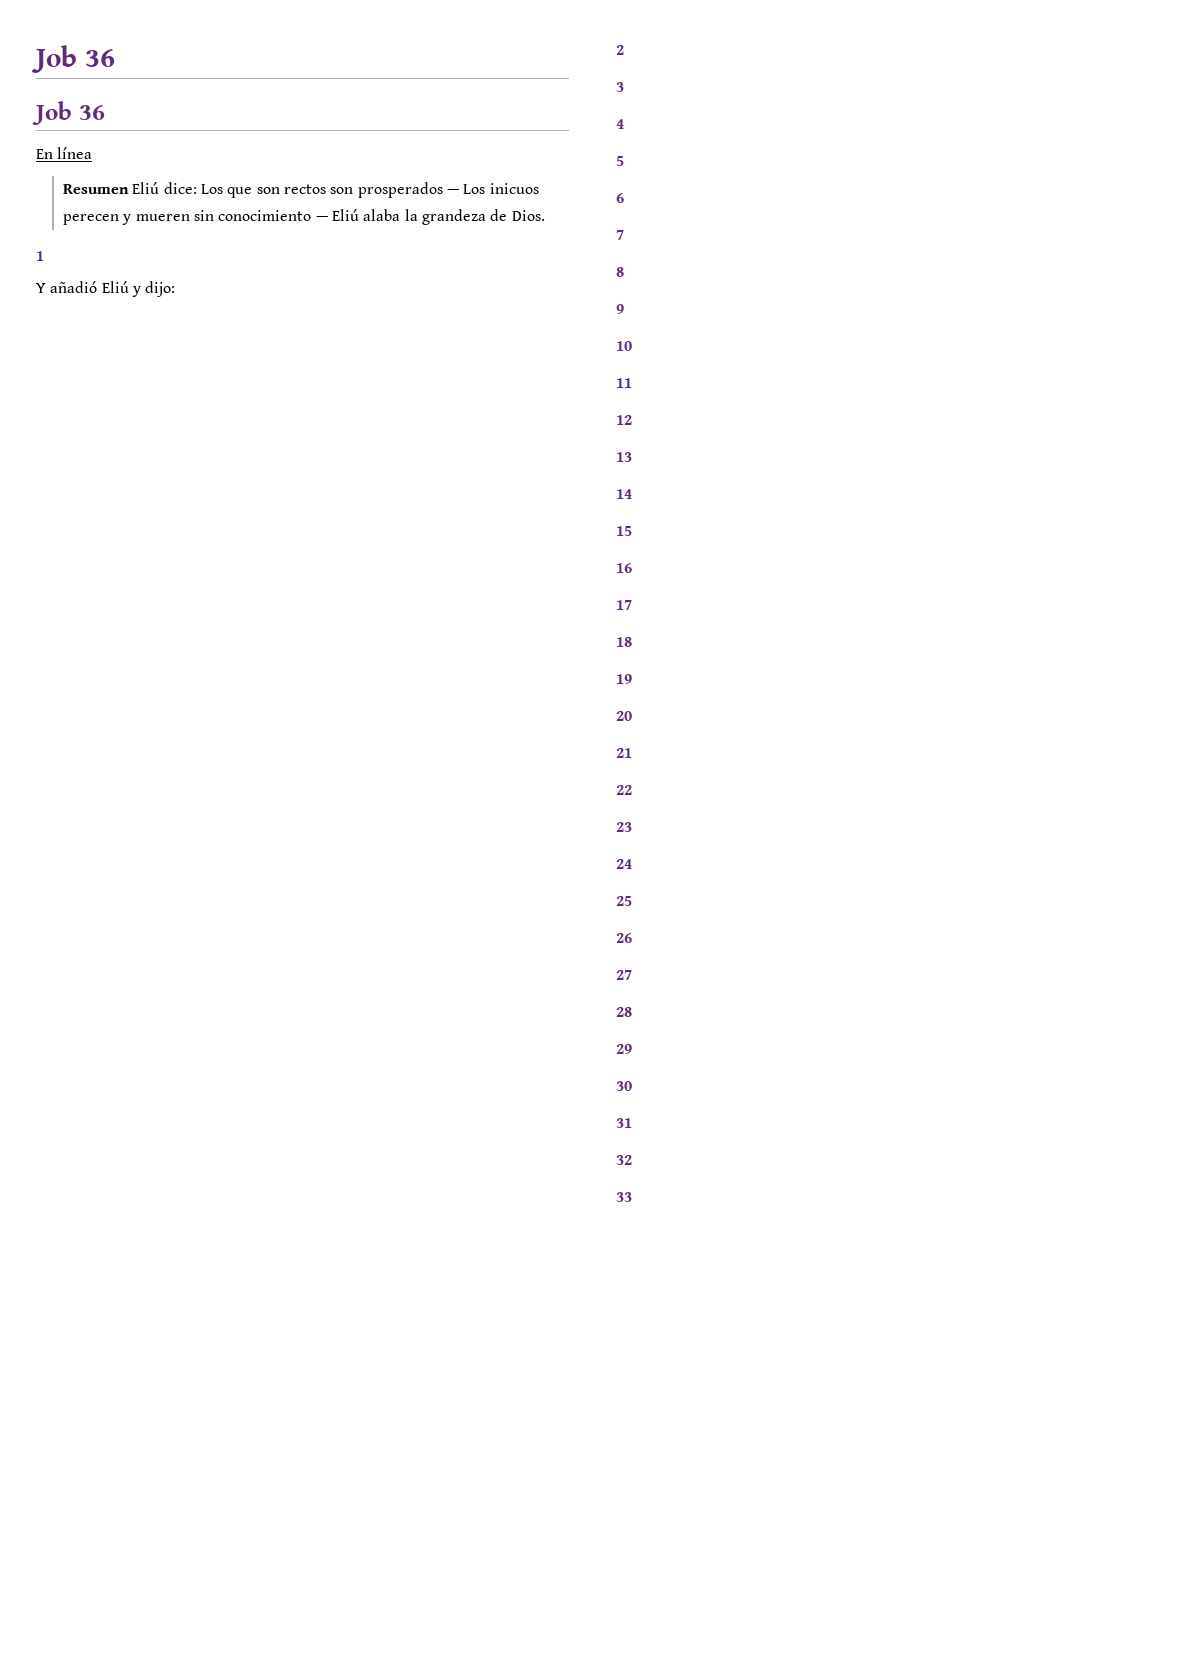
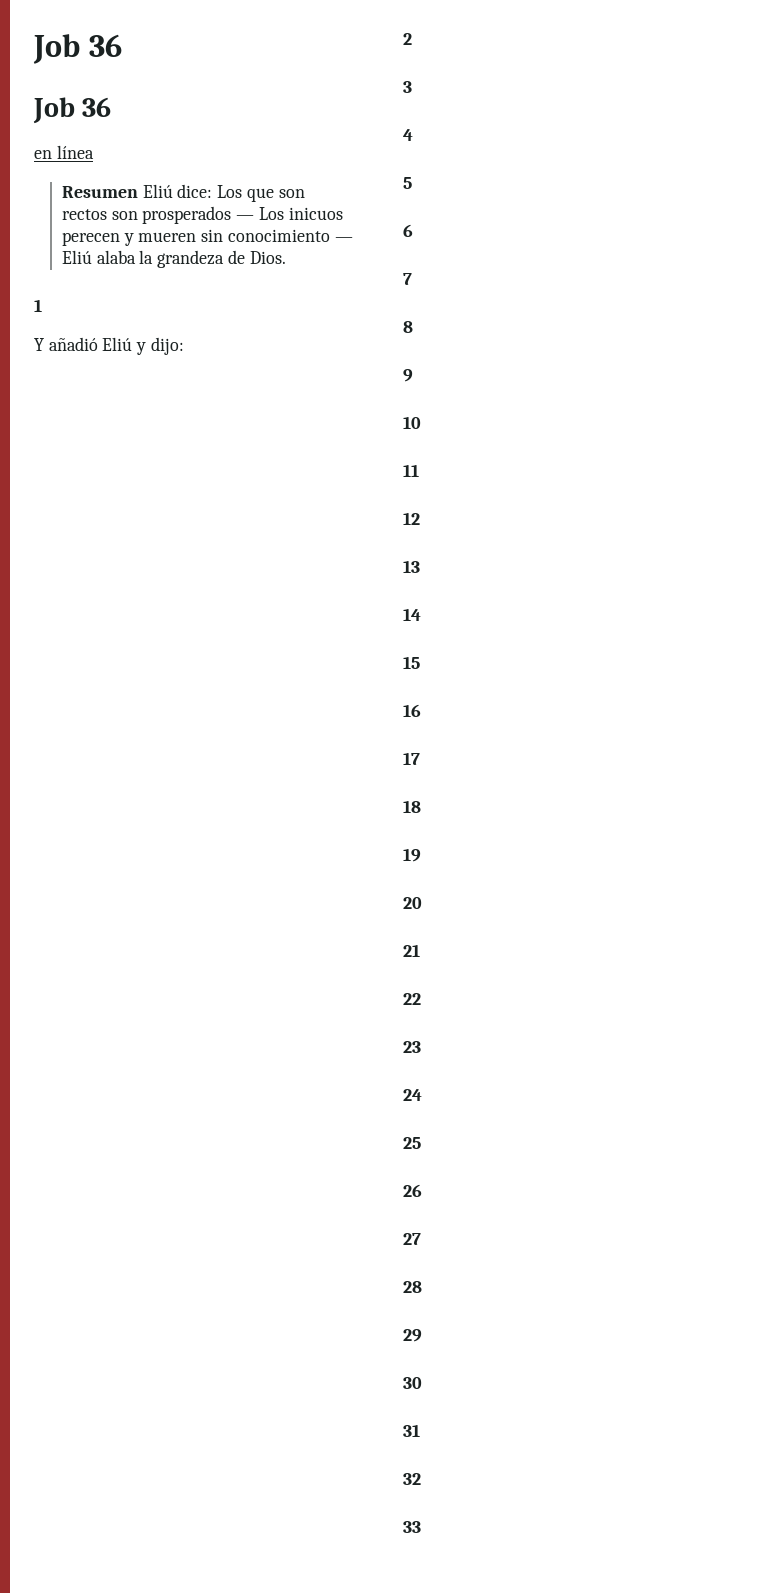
[36,149,53,159] En -> [34,150,52,159] en

